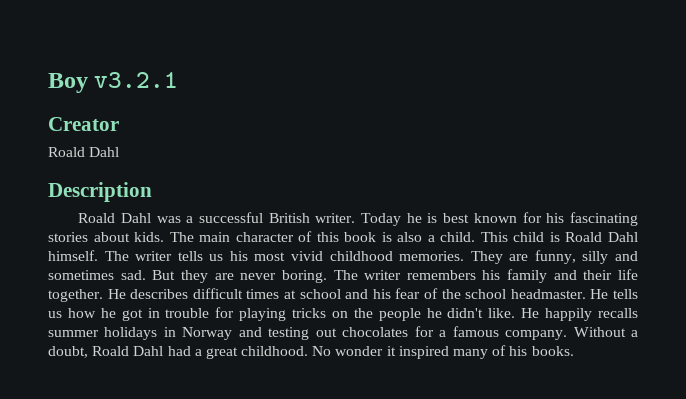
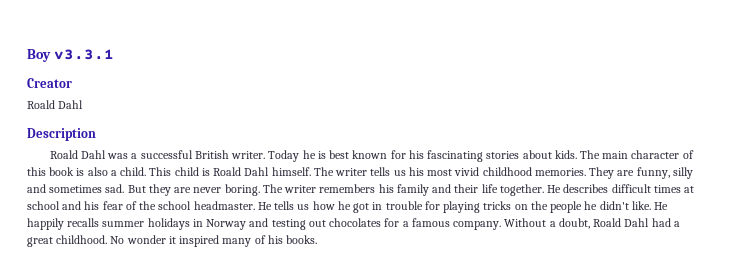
[94,72,179,88] v3.2.1 -> [53,49,114,60] v3.3.1

